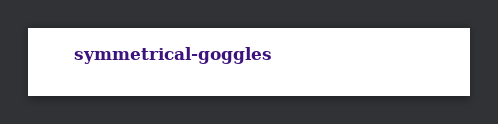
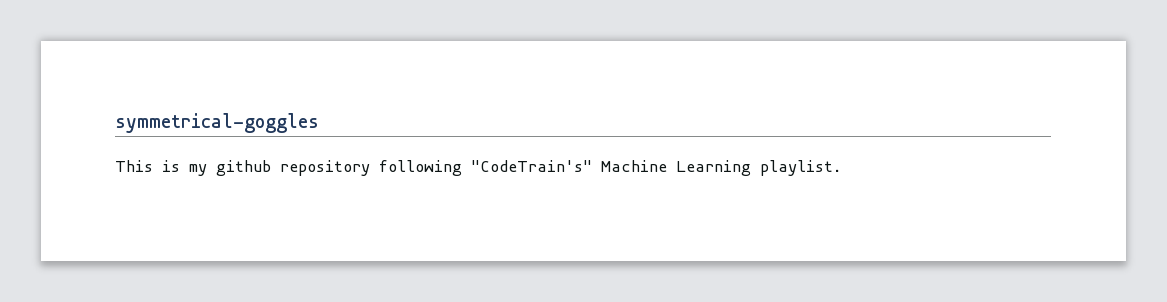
(272, 55) none -> [115,160,842,176] // This is my github repository following "CodeTrain's" Machine Learning playlist.

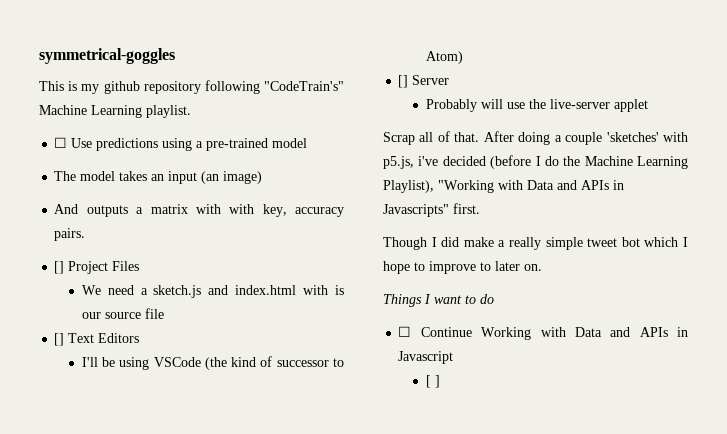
(842, 168) none -> [54,137,308,151] [54,171,263,184] [54,204,344,217] [54,228,86,241] [54,261,140,274] [81,285,344,298] [81,308,164,319] [54,333,140,346] [81,356,344,370] [425,51,463,64] [398,75,450,88] [425,99,648,112] [383,131,688,145] [383,155,688,169] [383,180,624,193] [383,203,480,217] [383,237,688,250] [383,261,542,274] [383,294,494,307] [398,326,688,340] [398,351,454,364] [425,375,440,388] // ☐ Use predictions using a pre-trained model // The model takes an input (an image) // And outputs a matrix with with key, accuracy pairs. // [] Project Files // We need a sketch.js and index.html with is our source file // [] Text Editors // I'll be using VSCode (the kind of successor to Atom) // [] Server // Probably will use the live-server applet // Scrap all of that. After doing a couple 'sketches' with p5.js, i've decided (before I do the Machine Learning Playlist), "Working with Data and APIs in Javascripts" first. // Though I did make a really simple tweet bot which I hope to improve to later on. // Things I want to do // ☐ Continue Working with Data and APIs in Javascript // [ ]

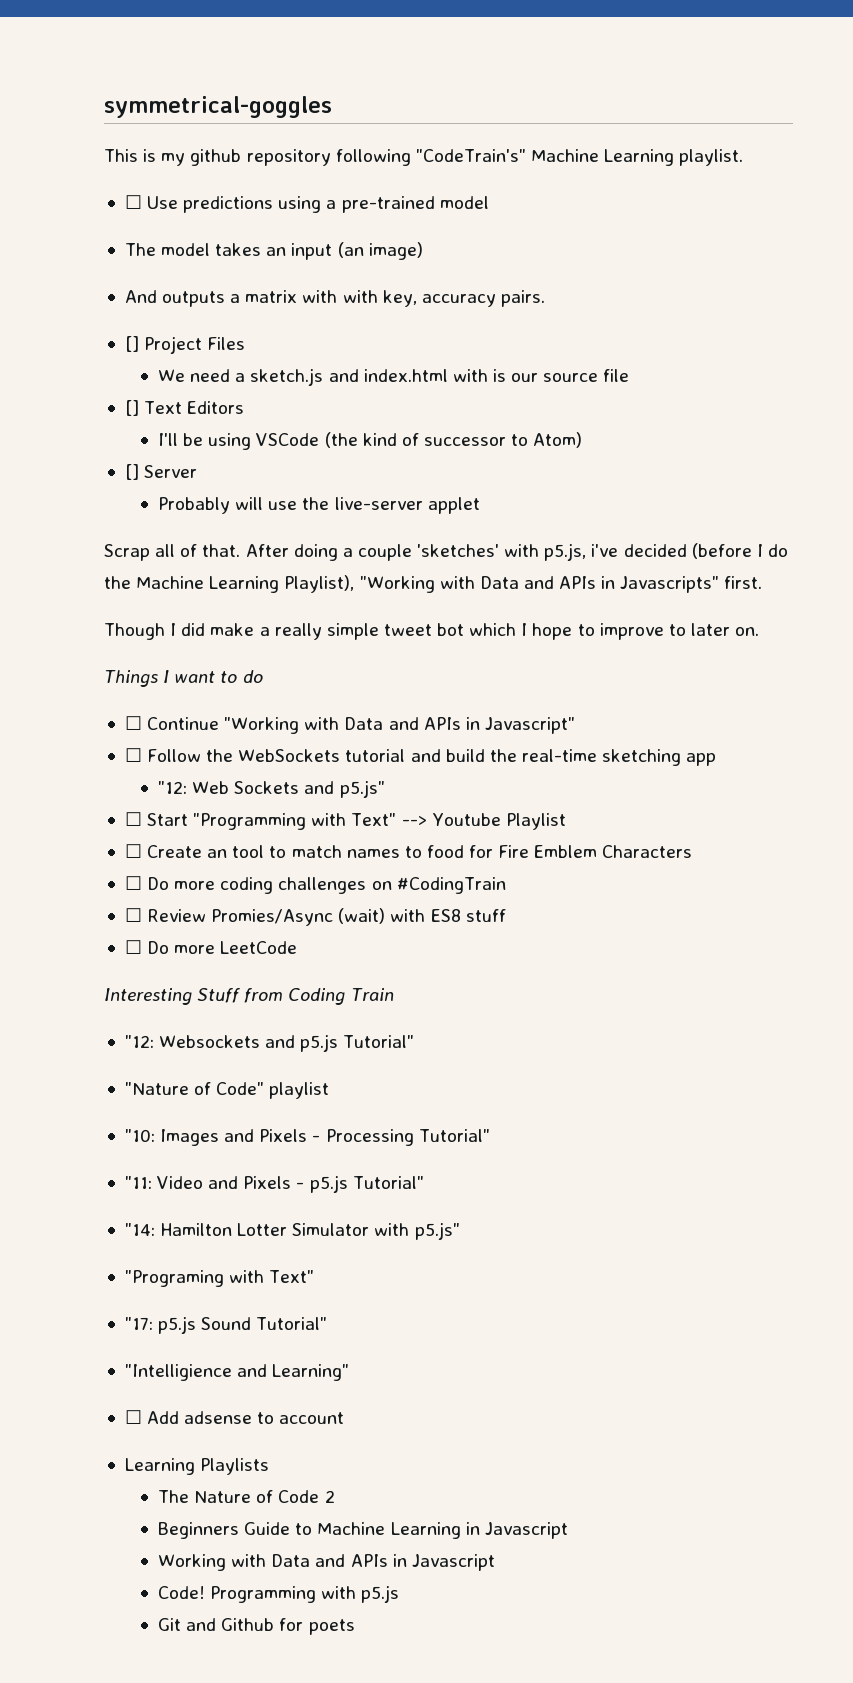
(472, 332) none -> [224,717,575,734] [124,748,717,766] [158,780,385,798] [124,812,566,830] [124,844,693,858] [124,876,506,894] [124,908,506,926] [124,940,298,954] [104,988,394,1005] [124,1034,415,1052] [124,1082,330,1099] [124,1129,490,1146] [124,1175,424,1193] [124,1222,460,1240] [124,1270,315,1287] [124,1316,328,1334] [124,1364,350,1381] [124,1410,345,1424] [124,1458,270,1475] [158,1490,335,1503] [158,1522,568,1539] "Working with Data and APIs in Javascript" // ☐ Follow the WebSockets tutorial and build the real-time sketching app // "12: Web Sockets and p5.js" // ☐ Start "Programming with Text" --> Youtube Playlist // ☐ Create an tool to match names to food for Fire Emblem Characters // ☐ Do more coding challenges on #CodingTrain // ☐ Review Promies/Async (wait) with ES8 stuff // ☐ Do more LeetCode // Interesting Stuff from Coding Train // "12: Websockets and p5.js Tutorial" // "Nature of Code" playlist // "10: Images and Pixels - Processing Tutorial" // "11: Video and Pixels - p5.js Tutorial" // "14: Hamilton Lotter Simulator with p5.js" // "Programing with Text" // "17: p5.js Sound Tutorial" // "Intelligience and Learning" // ☐ Add adsense to account // Learning Playlists // The Nature of Code 2 // Beginners Guide to Machine Learning in Javascript //
[425,375,440,388] [ ] -> [158,1585,400,1603] [158,1618,355,1635] Code! Programming with p5.js // Git and Github for poets

